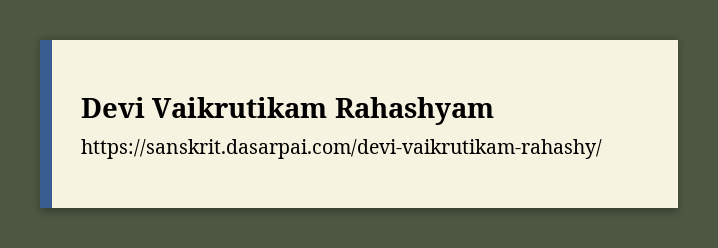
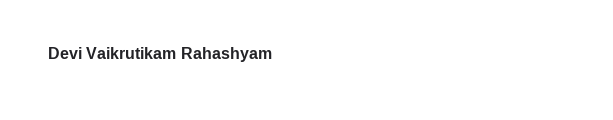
[81,139,602,159] // https://sanskrit.dasarpai.com/devi-vaikrutikam-rahashy/ -> (272, 54) none

